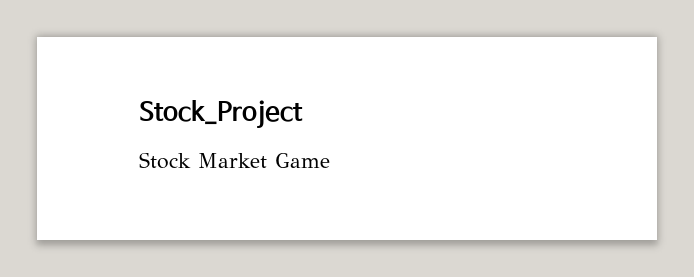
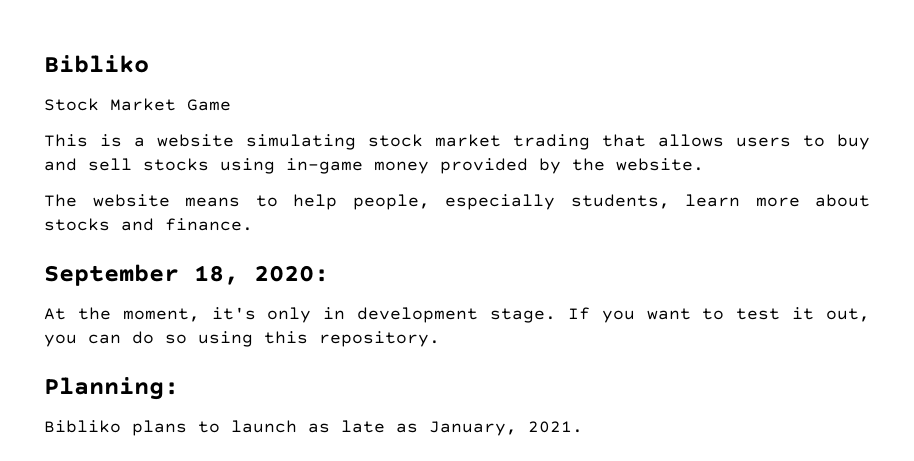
[139,100,303,129] Stock_Project -> [44,55,149,73] Bibliko
(330, 160) none -> [44,134,870,150] [44,158,704,174] [44,194,870,210] [44,218,253,231] [44,264,329,286] [44,307,871,323] [44,331,440,347] [44,377,179,400] [44,420,583,436] // This is a website simulating stock market trading that allows users to buy and sell stocks using in-game money provided by the website. // The website means to help people, especially students, learn more about stocks and finance. // September 18, 2020: // At the moment, it's only in development stage. If you want to test it out, you can do so using this repository. // Planning: // Bibliko plans to launch as late as January, 2021.

